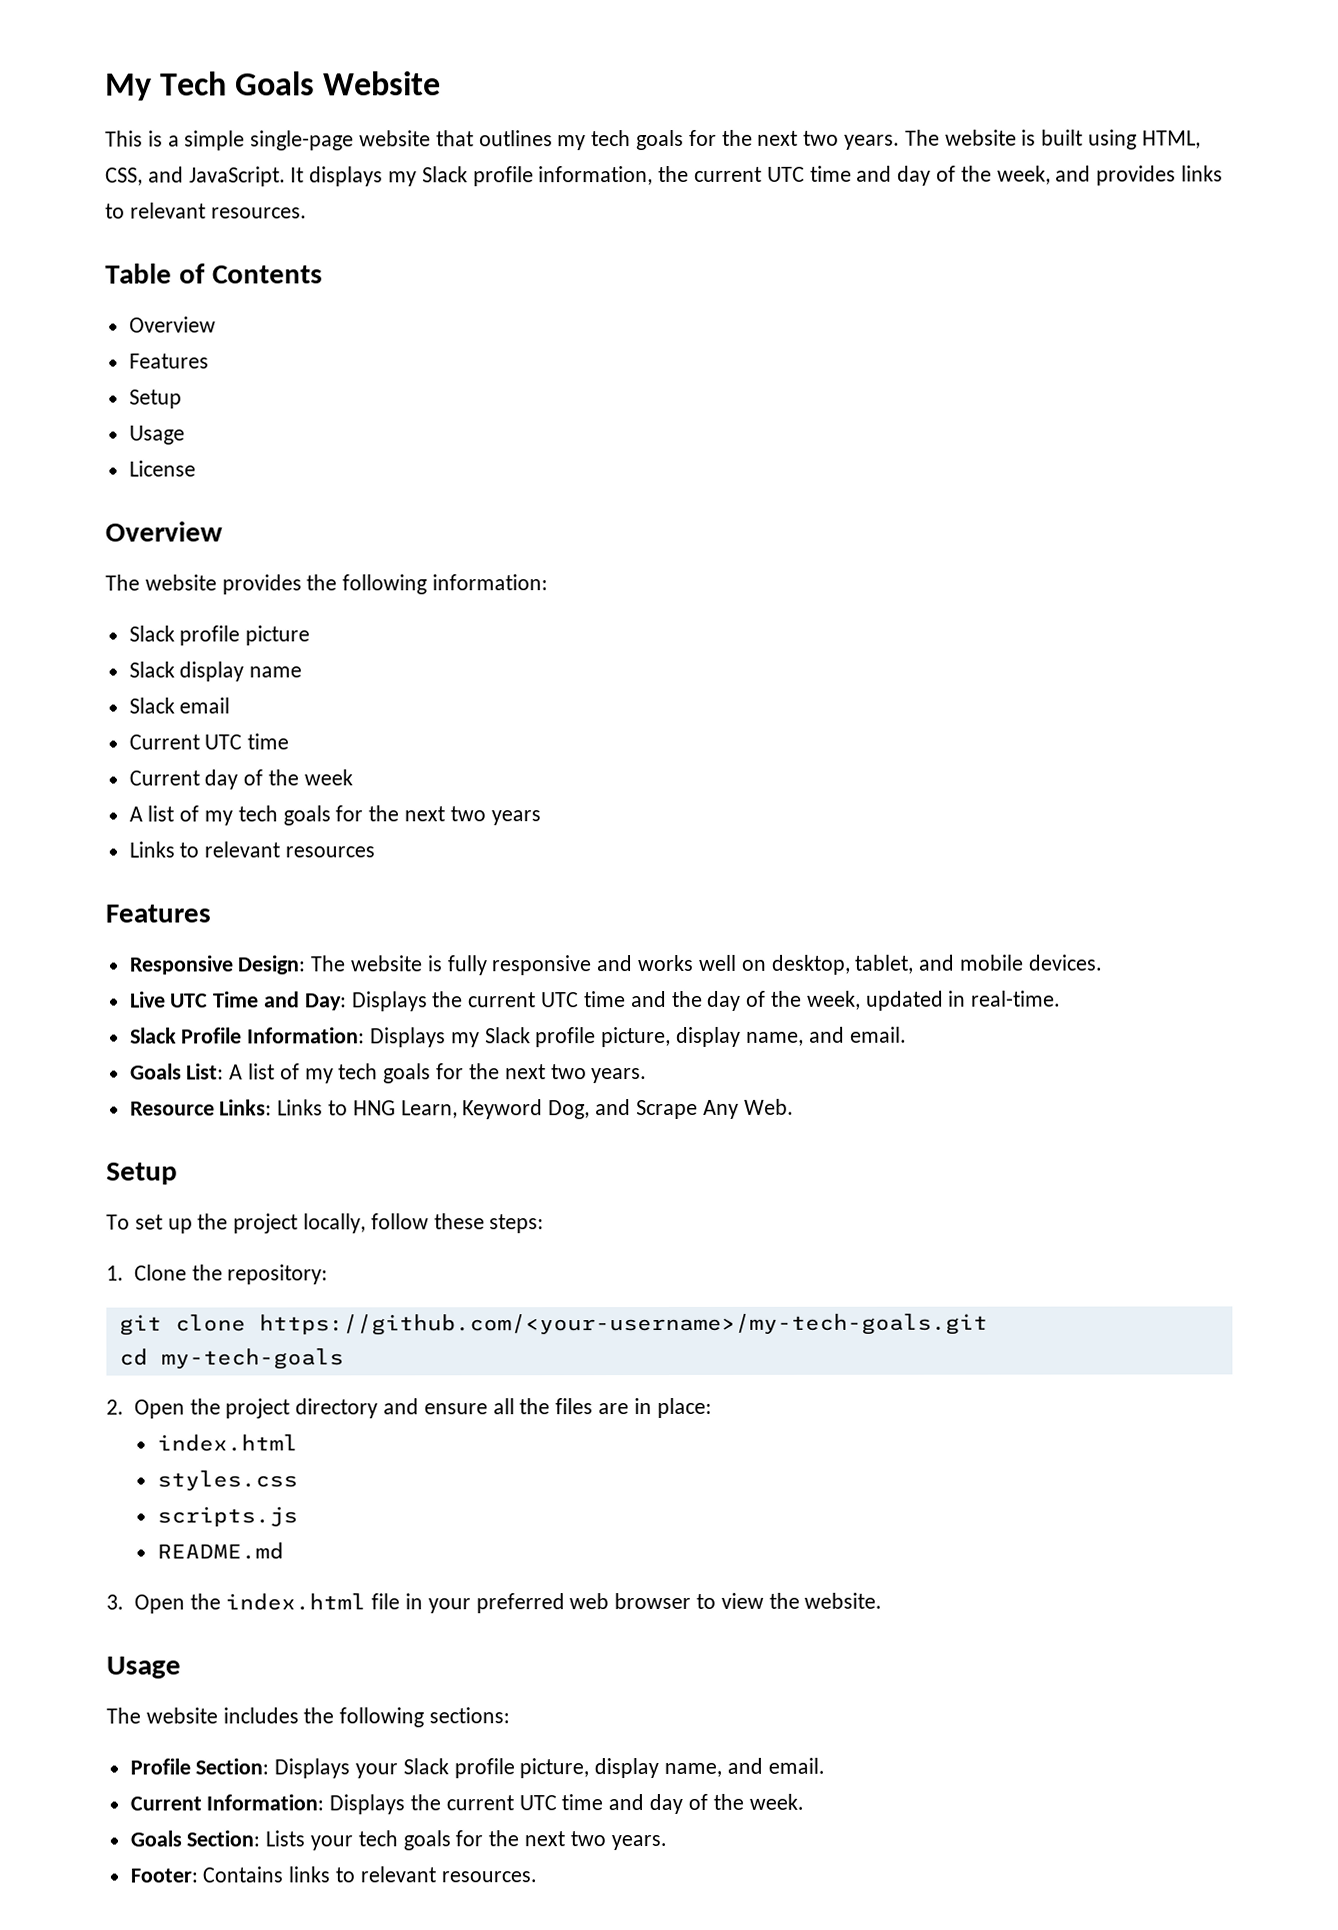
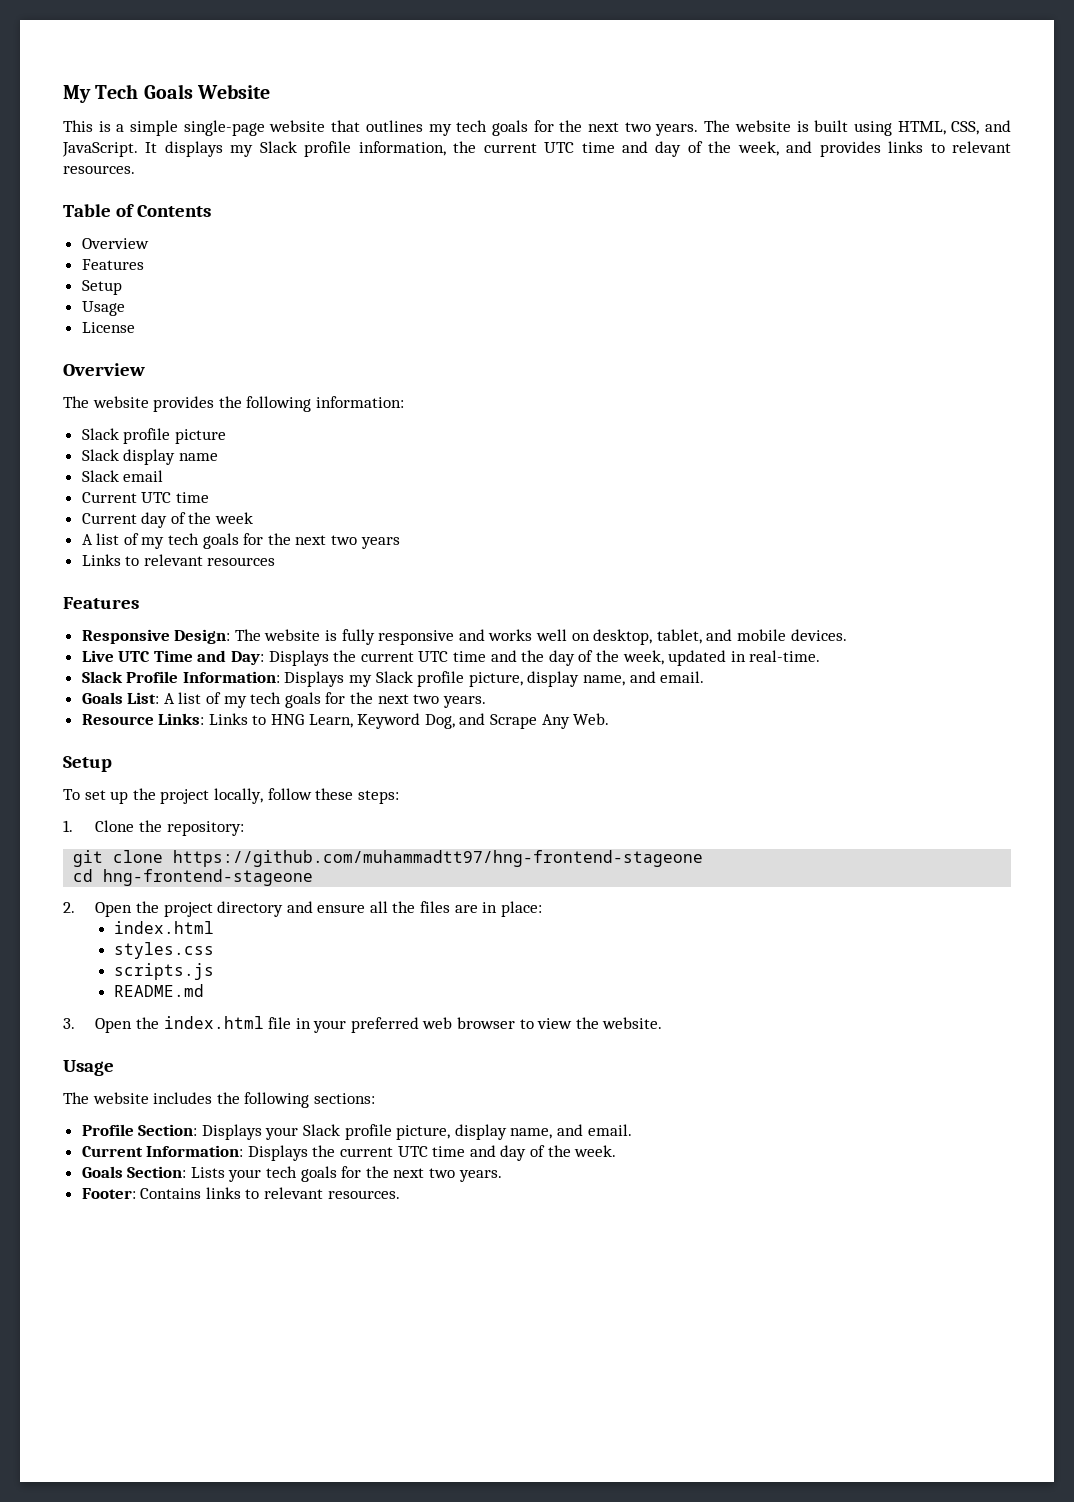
[258,1313,988,1336] https://github.com/<your-username>/my-tech-goals.git -> [173,850,704,867] https://github.com/muhammadtt97/hng-frontend-stageone
[160,1348,344,1370] my-tech-goals -> [103,869,314,886] hng-frontend-stageone

